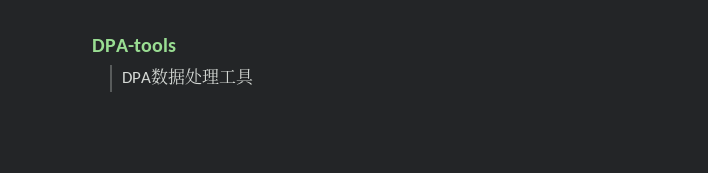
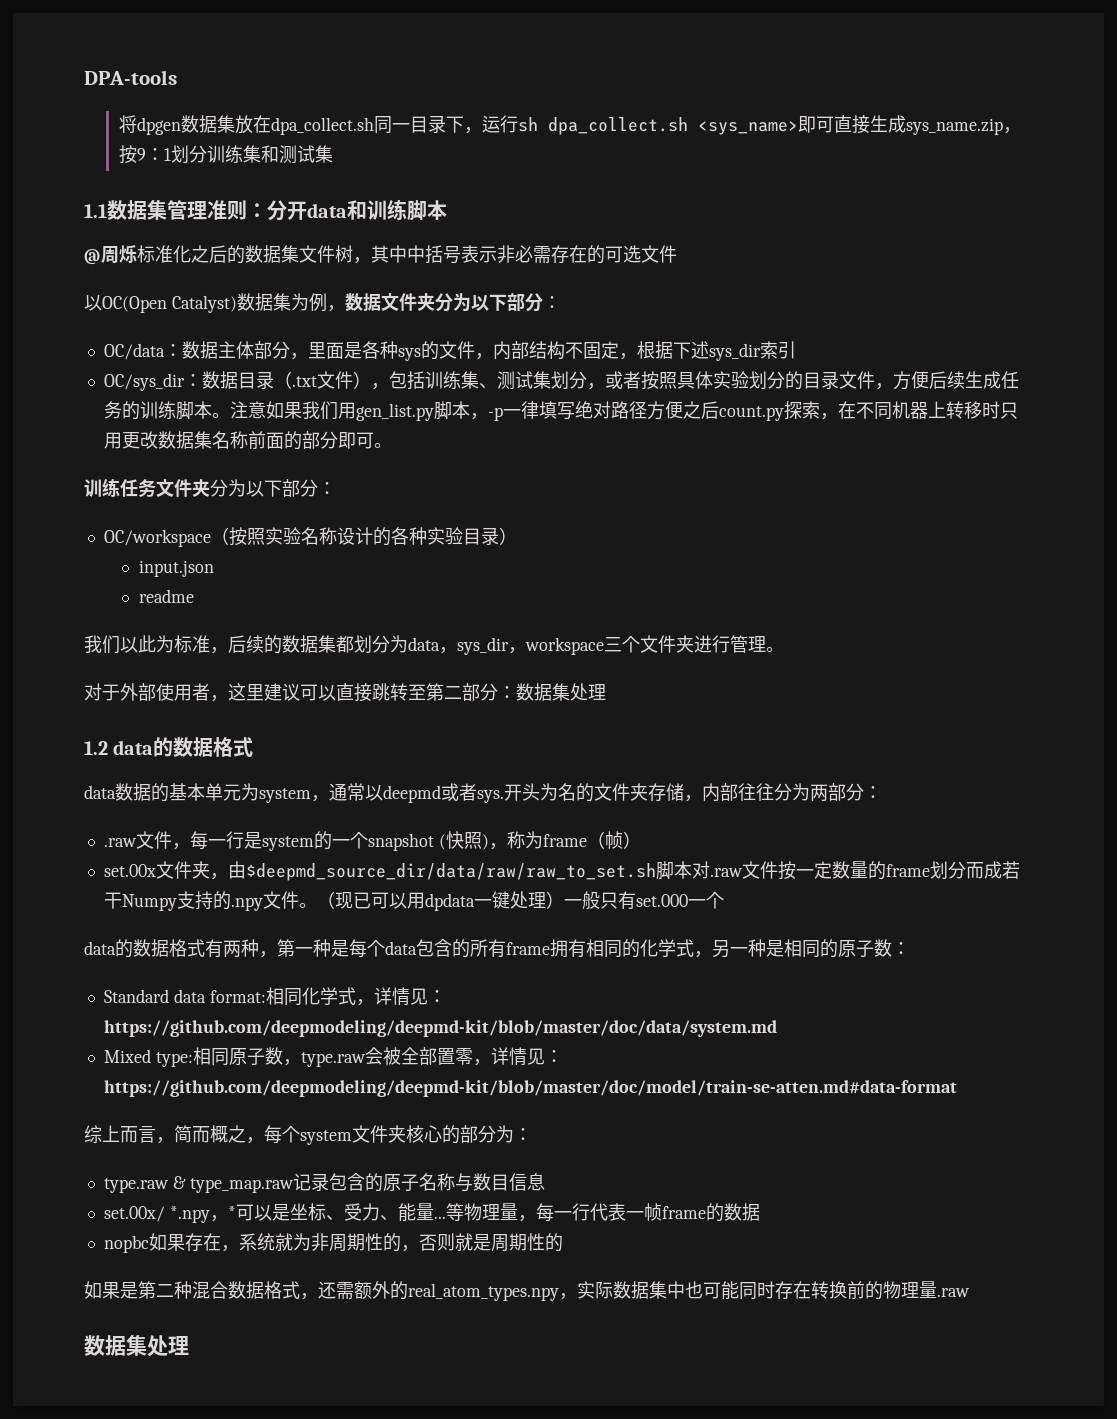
[121,68,254,86] DPA数据处理工具 -> [118,115,1021,135] [118,145,333,164] [84,199,447,221] [84,245,677,265] [84,293,561,313] [103,341,796,361] [103,371,1019,391] [103,401,1018,421] [103,431,392,450] [84,478,336,497] [103,527,517,547] [138,560,214,577] [138,589,194,603] [84,635,784,655] [84,683,606,702] [84,737,254,757] [84,783,882,803] [103,831,641,851] [103,861,1020,881] [103,891,724,911] [84,939,910,958] [103,987,446,1006] [103,1020,777,1037] [103,1047,563,1067] [103,1080,957,1097] [84,1125,532,1145] [103,1173,545,1193] [103,1203,760,1223] [103,1233,563,1253] [84,1281,970,1301] [84,1335,189,1357] 将dpgen数据集放在dpa_collect.sh同一目录下，运行sh dpa_collect.sh <sys_name>即可直接生成sys_name.zip，按9：1划分训练集和测试集 // 1.1数据集管理准则：分开data和训练脚本 // @周烁标准化之后的数据集文件树，其中中括号表示非必需存在的可选文件 // 以OC(Open Catalyst)数据集为例，数据文件夹分为以下部分： // OC/data：数据主体部分，里面是各种sys的文件，内部结构不固定，根据下述sys_dir索引 // OC/sys_dir：数据目录（.txt文件），包括训练集、测试集划分，或者按照具体实验划分的目录文件，方便后续生成任务的训练脚本。注意如果我们用gen_list.py脚本，-p一律填写绝对路径方便之后count.py探索，在不同机器上转移时只用更改数据集名称前面的部分即可。 // 训练任务文件夹分为以下部分： // OC/workspace（按照实验名称设计的各种实验目录） // input.json // readme // 我们以此为标准，后续的数据集都划分为data，sys_dir，workspace三个文件夹进行管理。 // 对于外部使用者，这里建议可以直接跳转至第二部分：数据集处理 // 1.2 data的数据格式 // data数据的基本单元为system，通常以deepmd或者sys.开头为名的文件夹存储，内部往往分为两部分： // .raw文件，每一行是system的一个snapshot (快照)，称为frame（帧） // set.00x文件夹，由$deepmd_source_dir/data/raw/raw_to_set.sh脚本对.raw文件按一定数量的frame划分而成若干Numpy支持的.npy文件。（现已可以用dpdata一键处理）一般只有set.000一个 // data的数据格式有两种，第一种是每个data包含的所有frame拥有相同的化学式，另一种是相同的原子数： // Standard data format:相同化学式，详情见：https://github.com/deepmodeling/deepmd-kit/blob/master/doc/data/system.md // Mixed type:相同原子数，type.raw会被全部置零，详情见：https://github.com/deepmodeling/deepmd-kit/blob/master/doc/model/train-se-atten.md#data-format // 综上而言，简而概之，每个system文件夹核心的部分为： // type.raw & type_map.raw记录包含的原子名称与数目信息 // set.00x/ *.npy，*可以是坐标、受力、能量...等物理量，每一行代表一帧frame的数据 // nopbc如果存在，系统就为非周期性的，否则就是周期性的 // 如果是第二种混合数据格式，还需额外的real_atom_types.npy，实际数据集中也可能同时存在转换前的物理量.raw // 数据集处理

